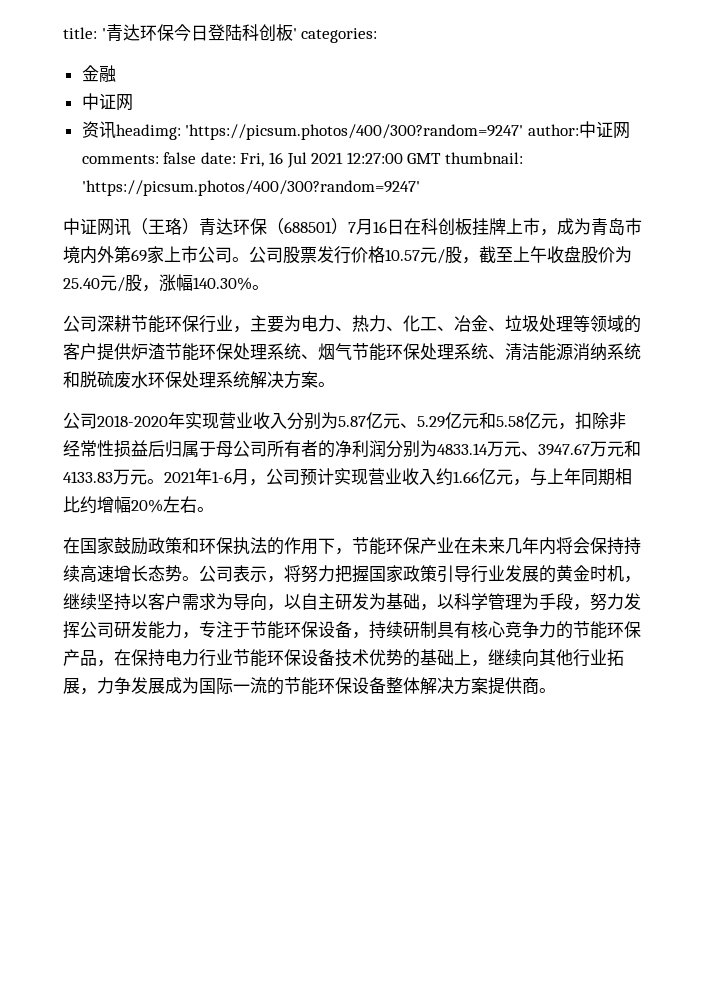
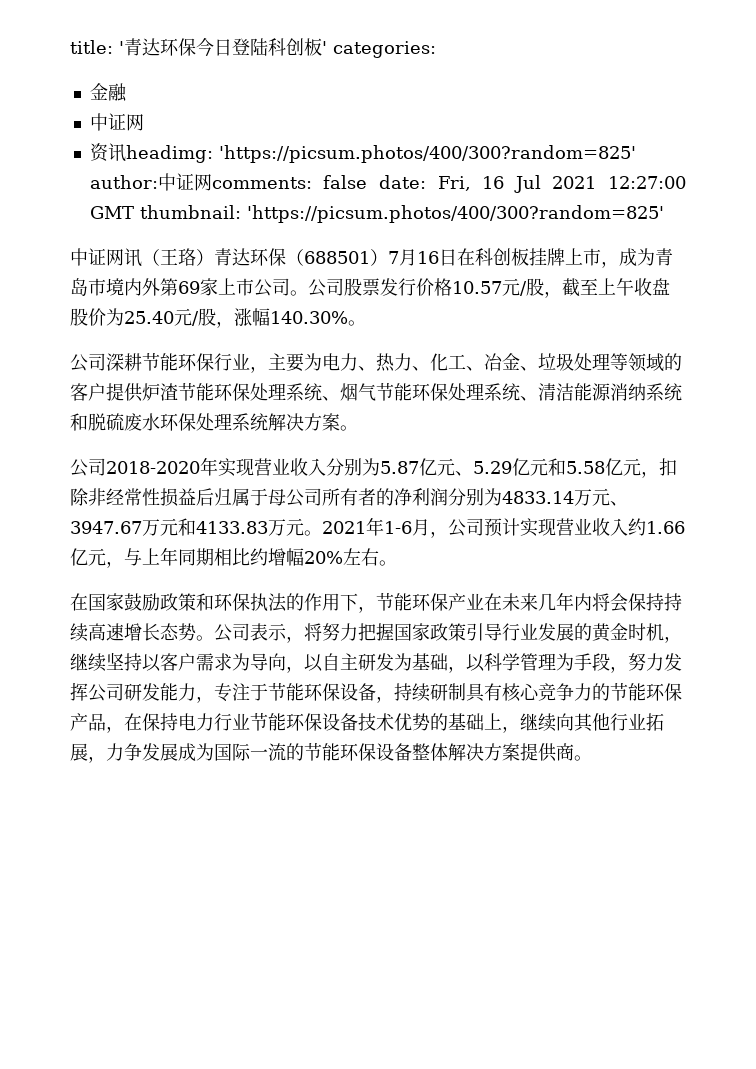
[185,124,524,140] 'https://picsum.photos/400/300?random=9247' -> [218,145,636,163] 'https://picsum.photos/400/300?random=825'
[81,180,420,196] 'https://picsum.photos/400/300?random=9247' -> [246,205,664,223] 'https://picsum.photos/400/300?random=825'

